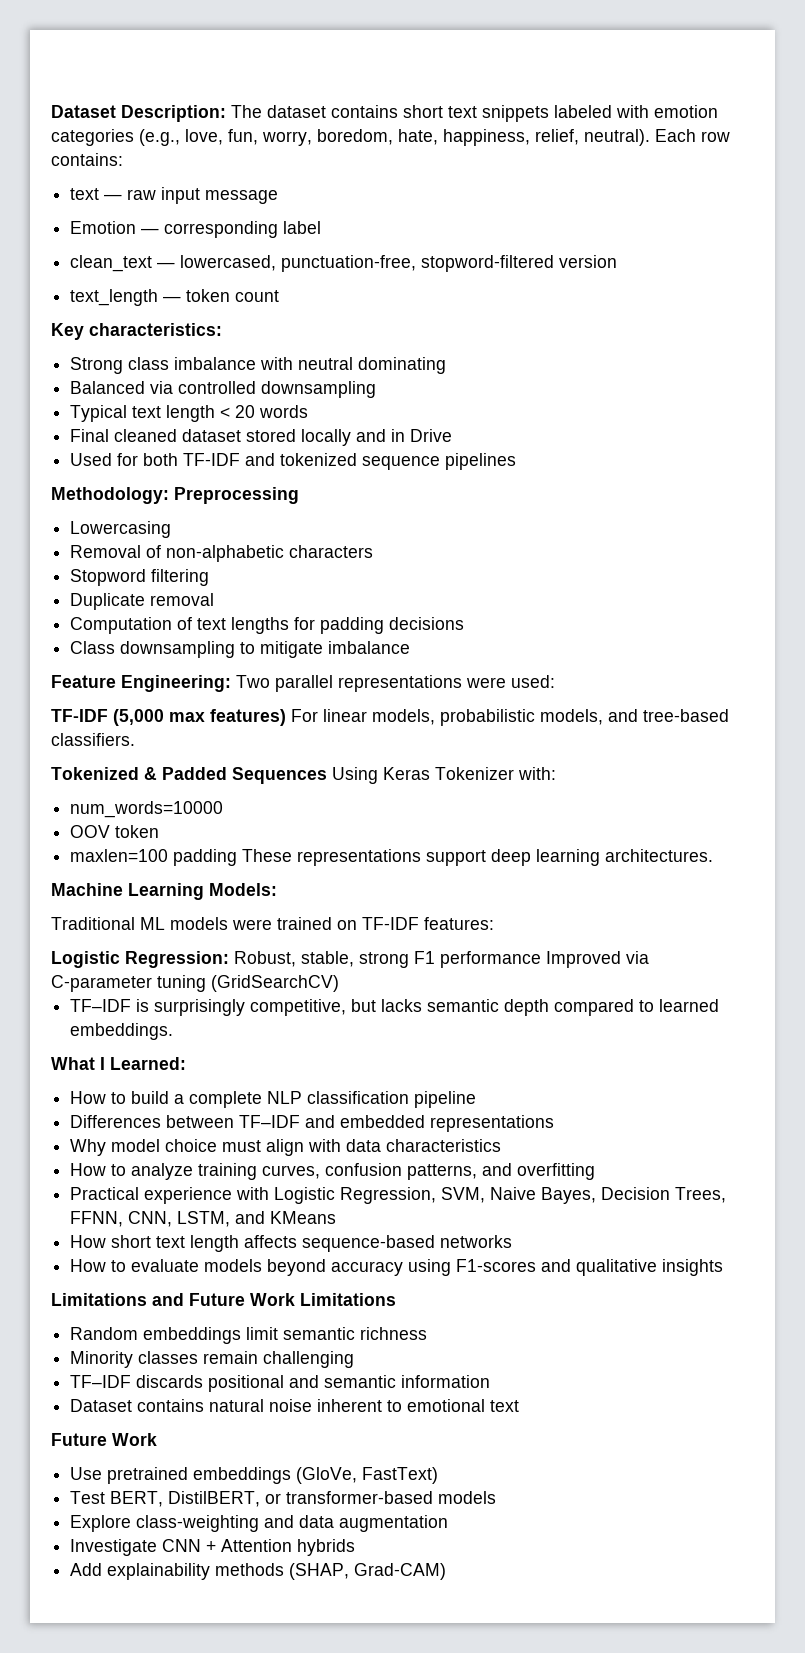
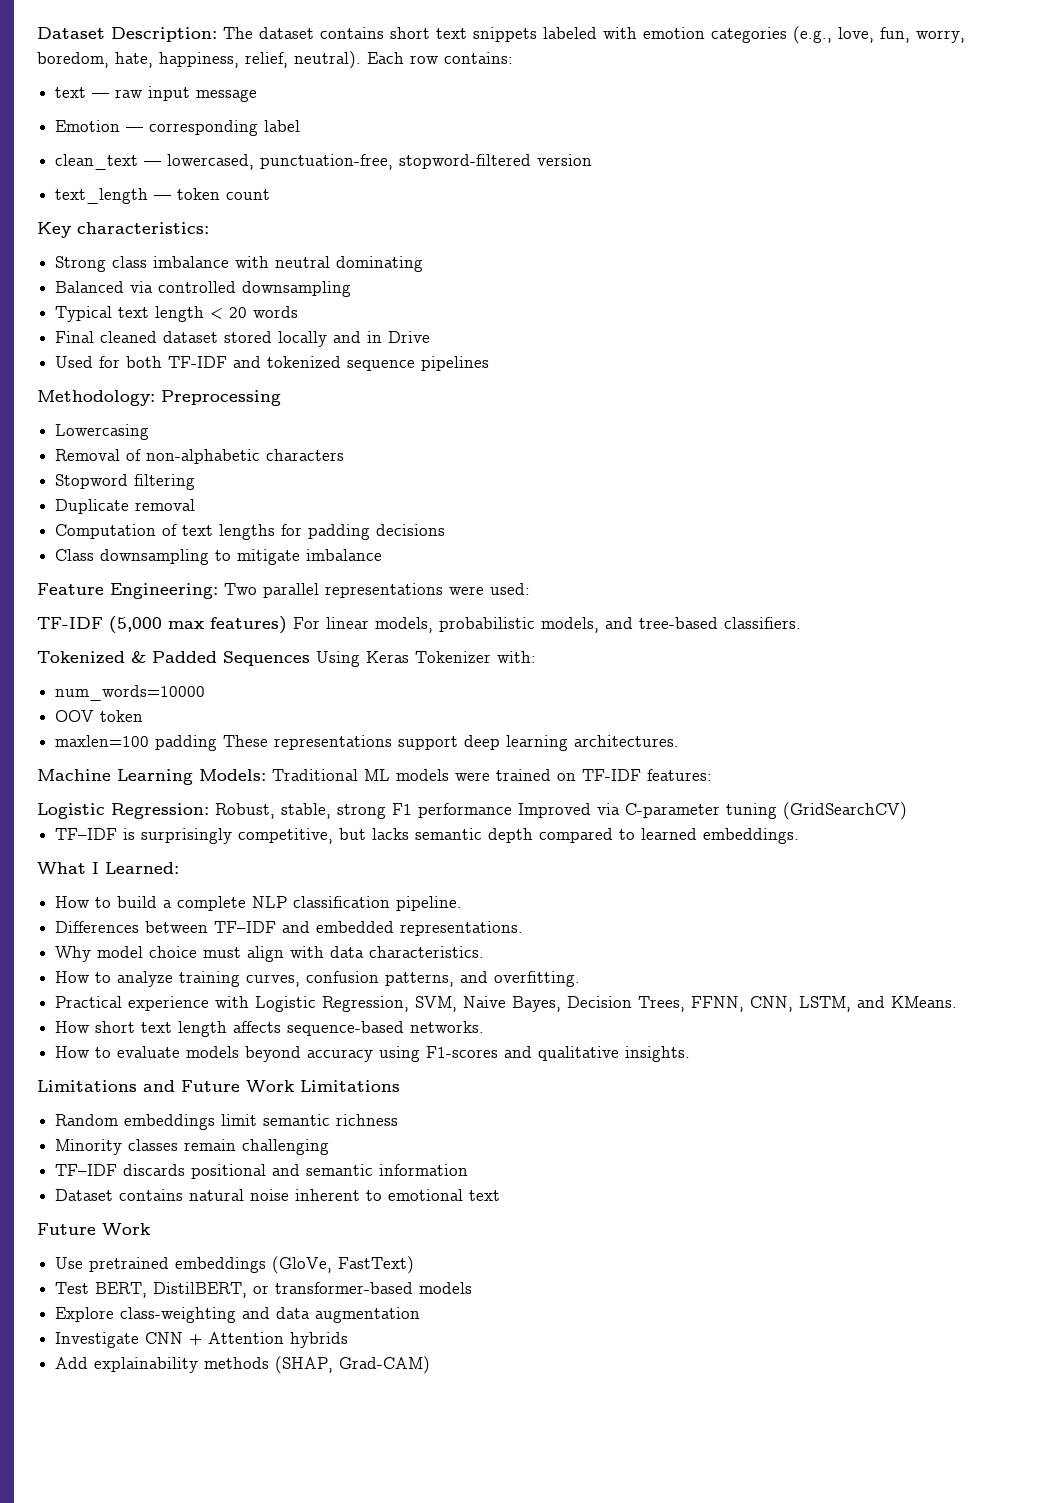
(277, 889) // -> (266, 775) none
[414,1091,477,1108] pipeline -> [396,896,463,911] pipeline.
[430,1115,555,1132] representations -> [400,921,524,936] representations.
[386,1139,502,1152] characteristics -> [369,946,485,958] characteristics.
[517,1163,596,1180] overfitting -> [494,971,581,987] overfitting.
[270,1211,337,1224] KMeans -> [891,996,958,1008] KMeans.
[440,1235,513,1248] networks -> [410,1021,485,1033] networks.
[662,1259,724,1276] insights -> [625,1046,691,1062] insights.

